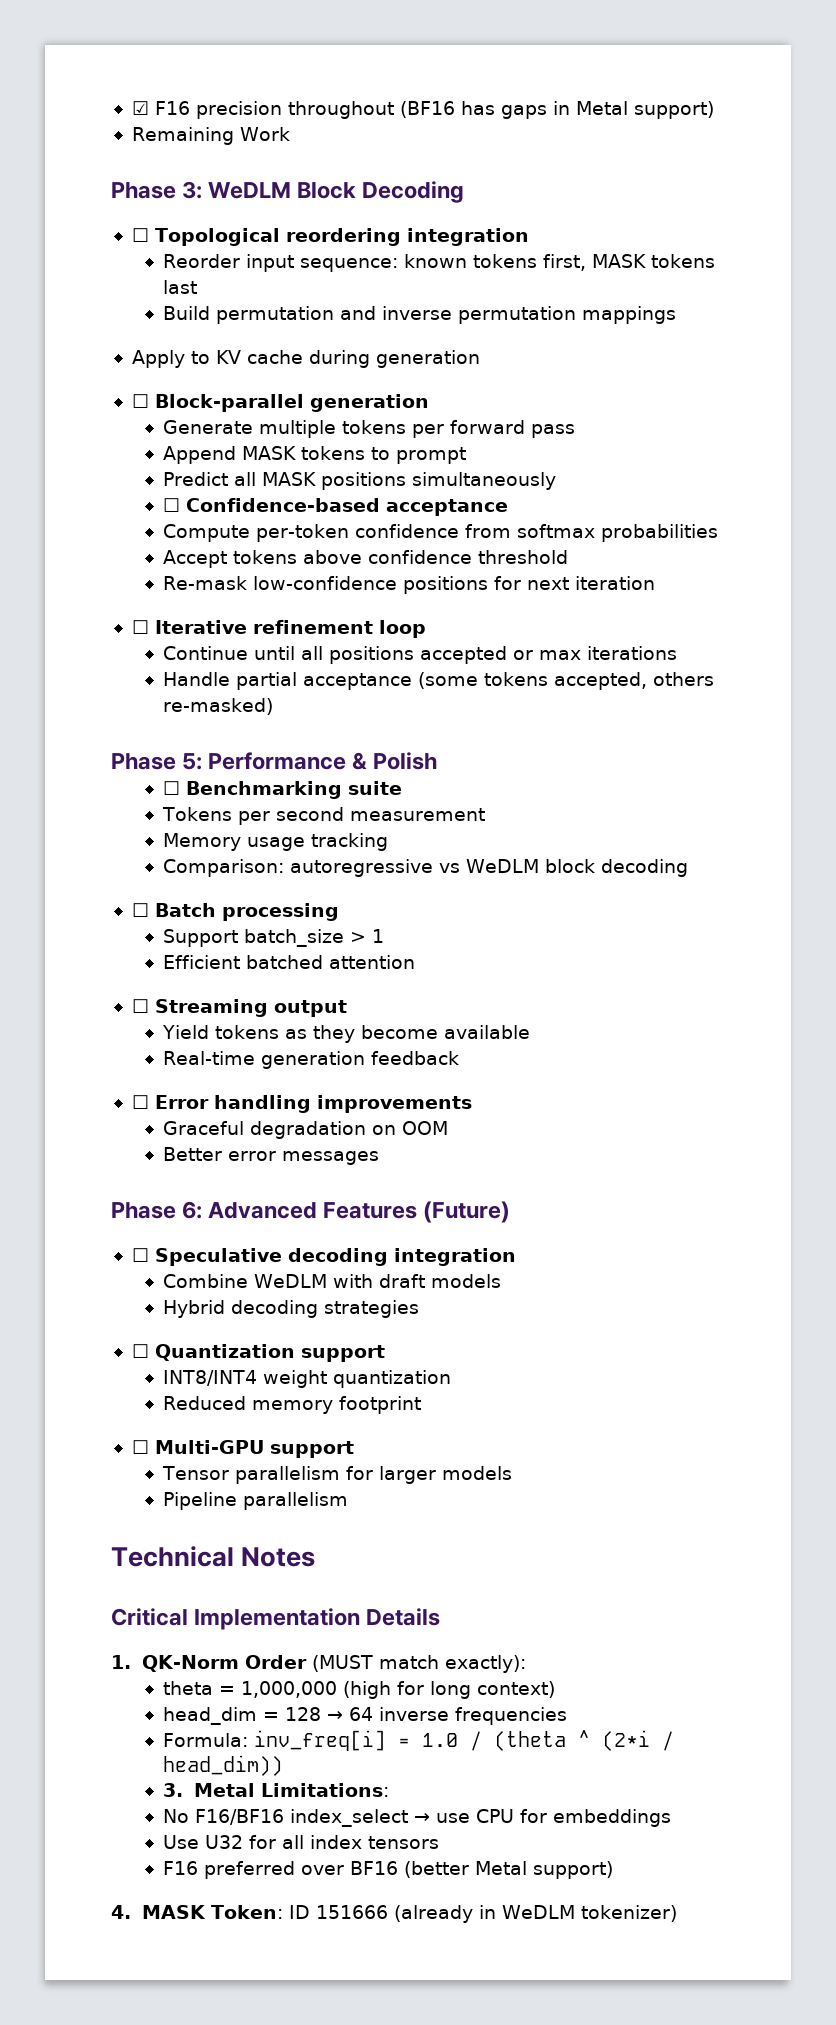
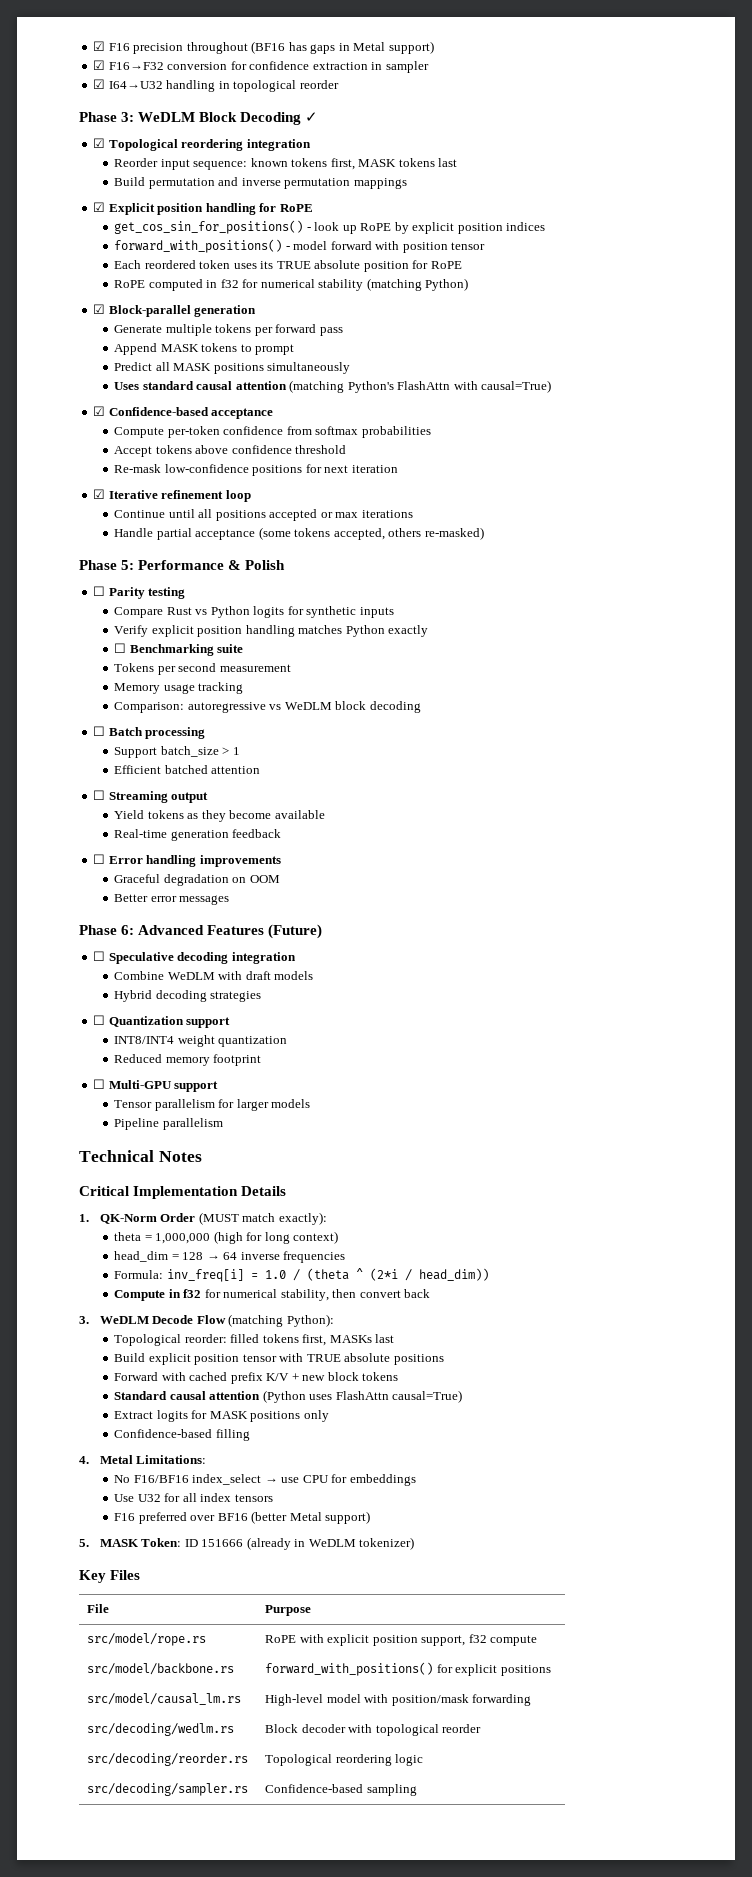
[131,127,290,145] Remaining Work -> [93,60,429,73] [93,79,339,92] ☑ F16→F32 conversion for confidence extraction in sampler // ☑ I64→U32 handling in topological reorder
[131,228,149,242] // ☐ -> [305,112,319,122] [93,138,106,148] ✓ // ☑
[131,350,480,368] [131,394,149,408] Apply to KV cache during generation // ☐ -> [93,202,313,215] [114,220,546,234] [114,239,486,253] [114,260,462,272] [114,278,469,291] [93,304,106,314] ☑ Explicit position handling for RoPE // get_cos_sin_for_positions() - look up RoPE by explicit position indices // forward_with_positions() - model forward with position tensor // Each reordered token uses its TRUE absolute position for RoPE // RoPE computed in f32 for numerical stability (matching Python) // ☑
[162,498,180,512] ☐ -> [114,380,552,393] [93,406,106,416] Uses standard causal attention (matching Python's FlashAttn with causal=True) // ☑
[131,620,149,634] ☐ -> [93,489,106,499] ☑
(438, 761) none -> [93,586,186,599] [114,606,394,618] [114,625,429,637] // ☐ Parity testing // Compare Rust vs Python logits for synthetic inputs // Verify explicit position handling matches Python exactly
[162,1783,183,1797] 3. -> [114,1289,431,1301] [79,1314,334,1327] [114,1334,395,1346] [114,1353,444,1365] [114,1372,399,1384] [114,1390,463,1403] [114,1410,329,1422] [114,1429,250,1441] [79,1456,89,1464] Compute in f32 for numerical stability, then convert back // 3. WeDLM Decode Flow (matching Python): // Topological reorder: filled tokens first, MASKs last // Build explicit position tensor with TRUE absolute positions // Forward with cached prefix K/V + new block tokens // Standard causal attention (Python uses FlashAttn causal=True) // Extract logits for MASK positions only // Confidence-based filling // 4.
[111,1905,131,1919] 4. -> [79,1539,89,1547] 5.
(677, 1913) none -> [79,1570,141,1583] [87,1604,110,1613] [265,1605,312,1616] [87,1633,207,1646] [265,1634,538,1646] [87,1663,235,1675] [265,1662,551,1676] [87,1693,242,1705] [265,1694,532,1706] [87,1723,235,1736] [265,1724,482,1736] [87,1753,249,1766] [265,1754,424,1766] [87,1783,249,1796] [265,1784,417,1796] // Key Files // File | Purpose // src/model/rope.rs | RoPE with explicit position support, f32 compute // src/model/backbone.rs | forward_with_positions() for explicit positions // src/model/causal_lm.rs | High-level model with position/mask forwarding // src/decoding/wedlm.rs | Block decoder with topological reorder // src/decoding/reorder.rs | Topological reordering logic // src/decoding/sampler.rs | Confidence-based sampling

